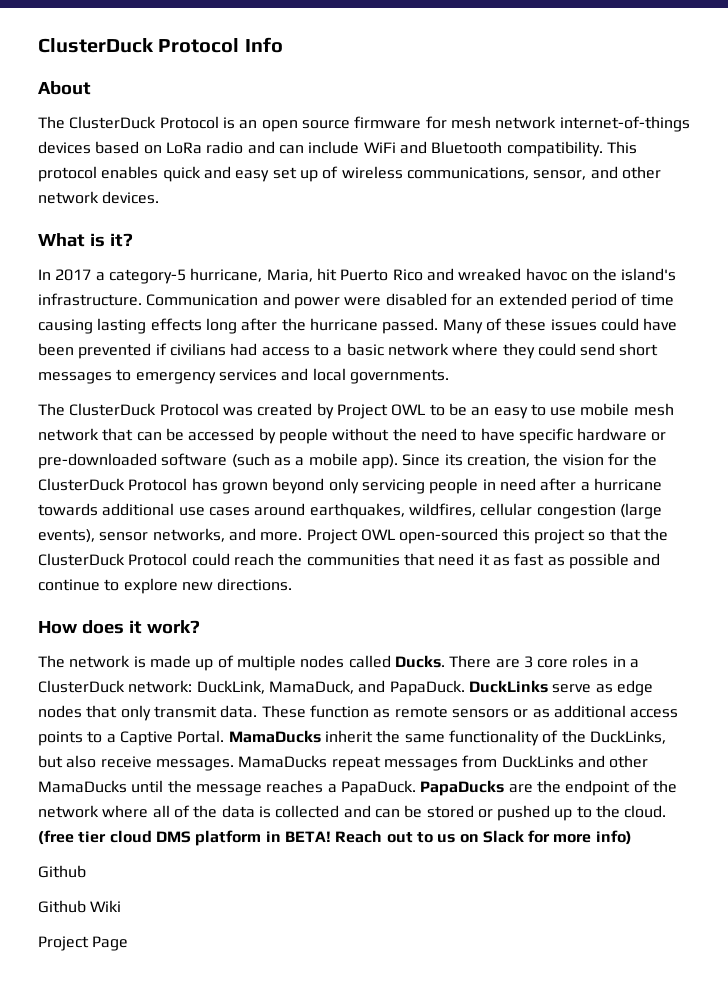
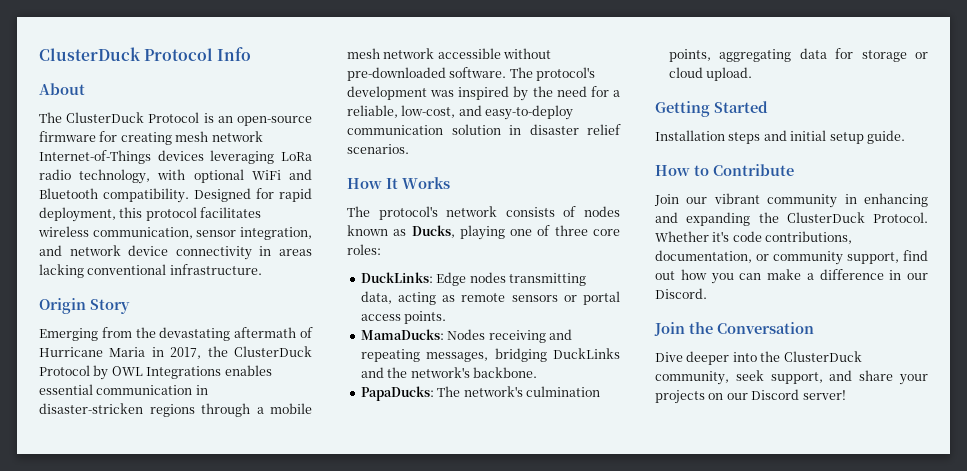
[261,120,350,132] open source -> [236,116,312,126] open-source
[450,116,690,132] [38,141,637,157] [38,166,661,182] [38,191,160,204] [38,233,133,247] [38,268,677,284] [38,293,674,309] [38,318,678,334] [38,343,659,359] [38,368,449,384] [38,403,674,419] [38,428,667,444] [38,453,658,469] [38,478,662,494] [38,503,662,519] [38,528,668,544] [38,553,661,569] [38,578,293,594] [38,620,200,634] [38,655,640,671] [38,680,653,696] [38,705,679,721] [38,730,666,746] [38,755,649,771] [38,780,677,796] [38,805,667,821] [38,830,632,846] [38,865,86,878] [38,900,122,913] [38,936,129,951] mesh network internet-of-things devices based on LoRa radio and can include WiFi and Bluetooth compatibility. This protocol enables quick and easy set up of wireless communications, sensor, and other network devices. // What is it? // In 2017 a category-5 hurricane, Maria, hit Puerto Rico and wreaked havoc on the island's infrastructure. Communication and power were disabled for an extended period of time causing lasting effects long after the hurricane passed. Many of these issues could have been prevented if civilians had access to a basic network where they could send short messages to emergency services and local governments. // The ClusterDuck Protocol was created by Project OWL to be an easy to use mobile mesh network that can be accessed by people without the need to have specific hardware or pre-downloaded software (such as a mobile app). Since its creation, the vision for the ClusterDuck Protocol has grown beyond only servicing people in need after a hurricane towards additional use cases around earthquakes, wildfires, cellular congestion (large events), sensor networks, and more. Project OWL open-sourced this project so that the ClusterDuck Protocol could reach the communities that need it as fast as possible and continue to explore new directions. // How does it work? // The network is made up of multiple nodes called Ducks. There are 3 core roles in a ClusterDuck network: DuckLink, MamaDuck, and PapaDuck. DuckLinks serve as edge nodes that only transmit data. These function as remote sensors or as additional access points to a Captive Portal. MamaDucks inherit the same functionality of the DuckLinks, but also receive messages. MamaDucks repeat messages from DuckLinks and other MamaDucks until the message reaches a PapaDuck. PapaDucks are the endpoint of the network where all of the data is collected and can be stored or pushed up to the cloud. (free tier cloud DMS platform in BETA! Reach out to us on Slack for more info) // Github // Github Wiki // Project Page -> [120,131,263,145] [39,150,312,164] [39,169,312,184] [39,188,312,203] [39,207,262,222] [38,226,312,240] [39,245,312,260] [39,264,262,278] [39,298,130,314] [39,327,313,341] [39,346,312,359] [39,365,272,380] [39,384,208,395] [39,403,312,417] [347,48,552,59] [347,67,596,81] [347,86,620,101] [347,105,574,120] [347,124,621,135] [347,144,409,154] [347,177,450,189] [347,206,620,220] [347,225,620,240] [347,244,381,255] [360,272,586,286] [360,291,620,305] [360,311,447,324] [360,329,572,343] [360,348,620,362] [360,367,537,378] [360,386,600,401] [668,48,928,62] [668,67,753,81] [655,101,768,117] [655,130,905,144] [655,164,794,176] [654,193,928,208] [655,212,928,226] [655,231,853,244] [655,250,928,265] [655,269,928,284] [655,288,707,299] [654,322,814,336] [655,351,862,365] [655,370,928,385] [655,389,846,404] creating mesh network Internet-of-Things devices leveraging LoRa radio technology, with optional WiFi and Bluetooth compatibility. Designed for rapid deployment, this protocol facilitates wireless communication, sensor integration, and network device connectivity in areas lacking conventional infrastructure. // Origin Story // Emerging from the devastating aftermath of Hurricane Maria in 2017, the ClusterDuck Protocol by OWL Integrations enables essential communication in disaster-stricken regions through a mobile mesh network accessible without pre-downloaded software. The protocol's development was inspired by the need for a reliable, low-cost, and easy-to-deploy communication solution in disaster relief scenarios. // How It Works // The protocol's network consists of nodes known as Ducks, playing one of three core roles: // DuckLinks: Edge nodes transmitting data, acting as remote sensors or portal access points. // MamaDucks: Nodes receiving and repeating messages, bridging DuckLinks and the network's backbone. // PapaDucks: The network's culmination points, aggregating data for storage or cloud upload. // Getting Started // Installation steps and initial setup guide. // How to Contribute // Join our vibrant community in enhancing and expanding the ClusterDuck Protocol. Whether it's code contributions, documentation, or community support, find out how you can make a difference in our Discord. // Join the Conversation // Dive deeper into the ClusterDuck community, seek support, and share your projects on our Discord server!

